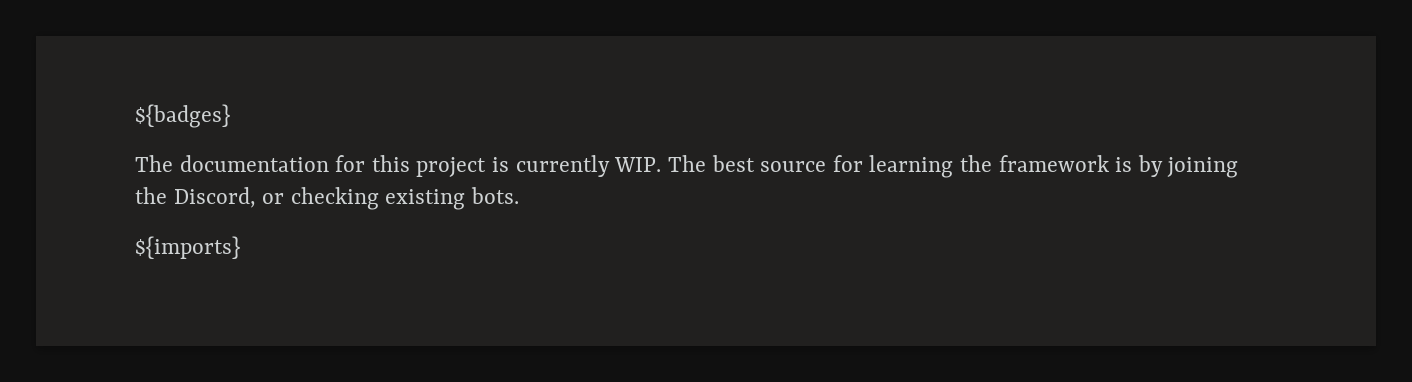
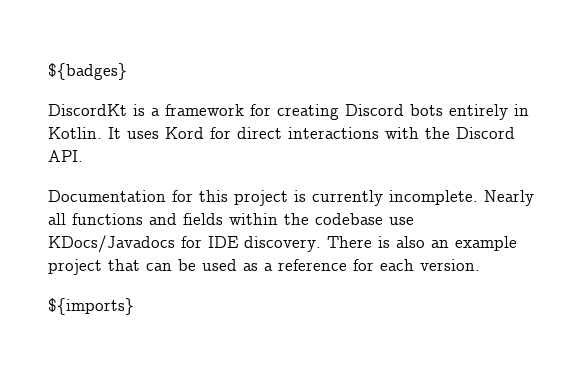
[135,155,329,172] The documentation -> [48,104,529,120] [48,127,515,139] [48,150,83,162] [48,190,166,202] DiscordKt is a framework for creating Discord bots entirely in Kotlin. It uses Kord for direct interactions with the Discord API. // Documentation
[614,155,1239,178] [135,187,520,210] WIP. The best source for learning the framework is by joining the Discord, or checking existing bots. -> [389,190,534,206] [48,213,414,225] [48,235,517,253] [48,259,480,275] incomplete. Nearly all functions and fields within the codebase use KDocs/Javadocs for IDE discovery. There is also an example project that can be used as a reference for each version.

